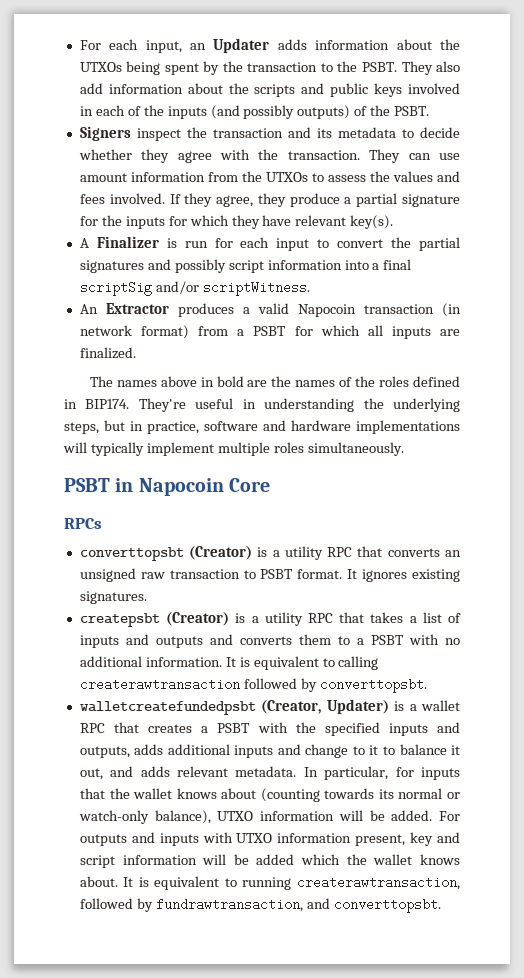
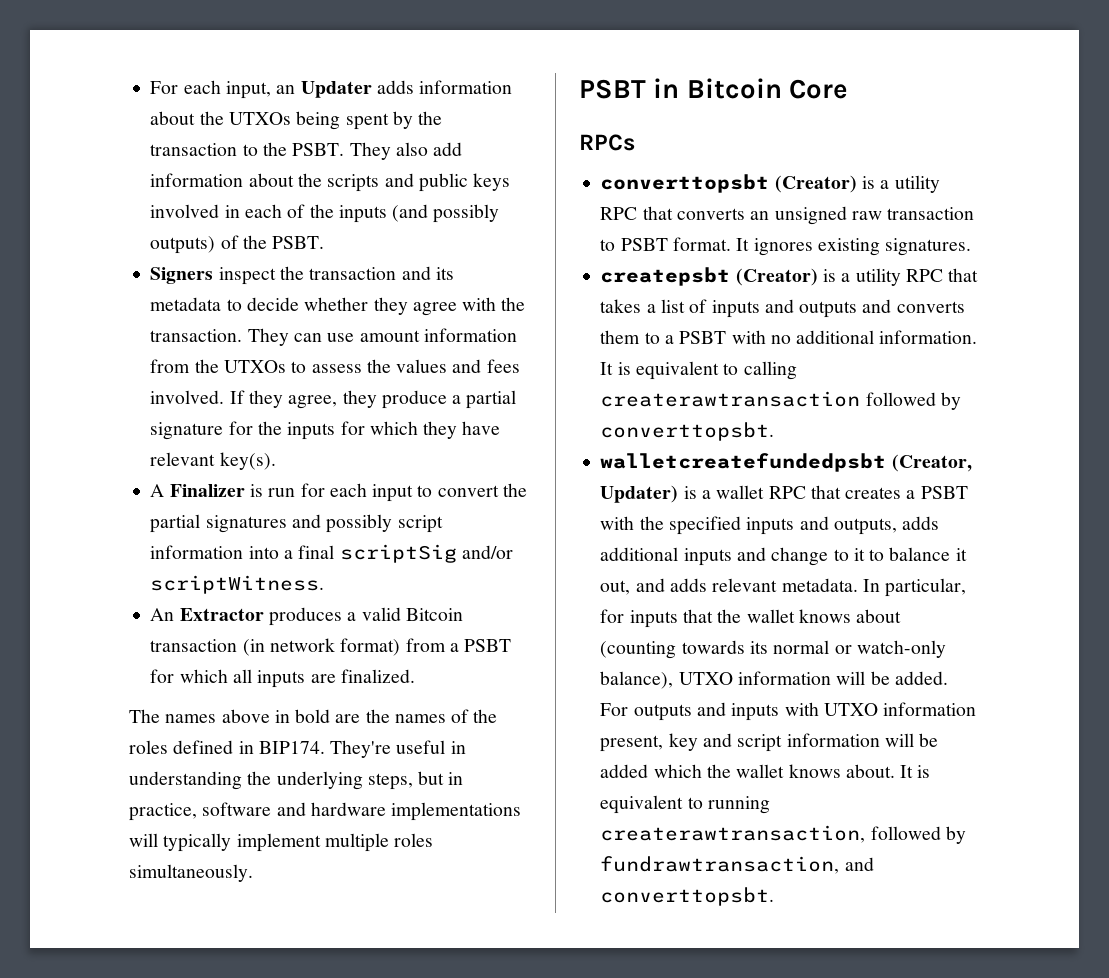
[297,304,356,317] Napocoin -> [405,608,463,621] Bitcoin
[138,478,224,496] Napocoin -> [686,78,782,99] Bitcoin

